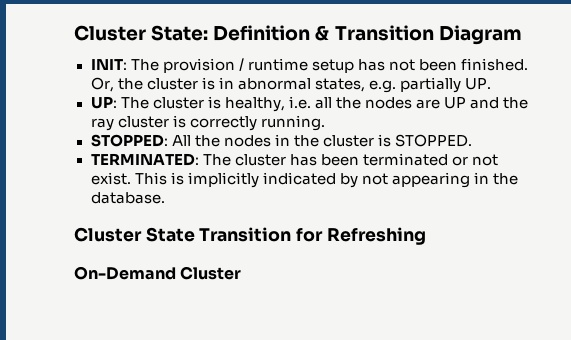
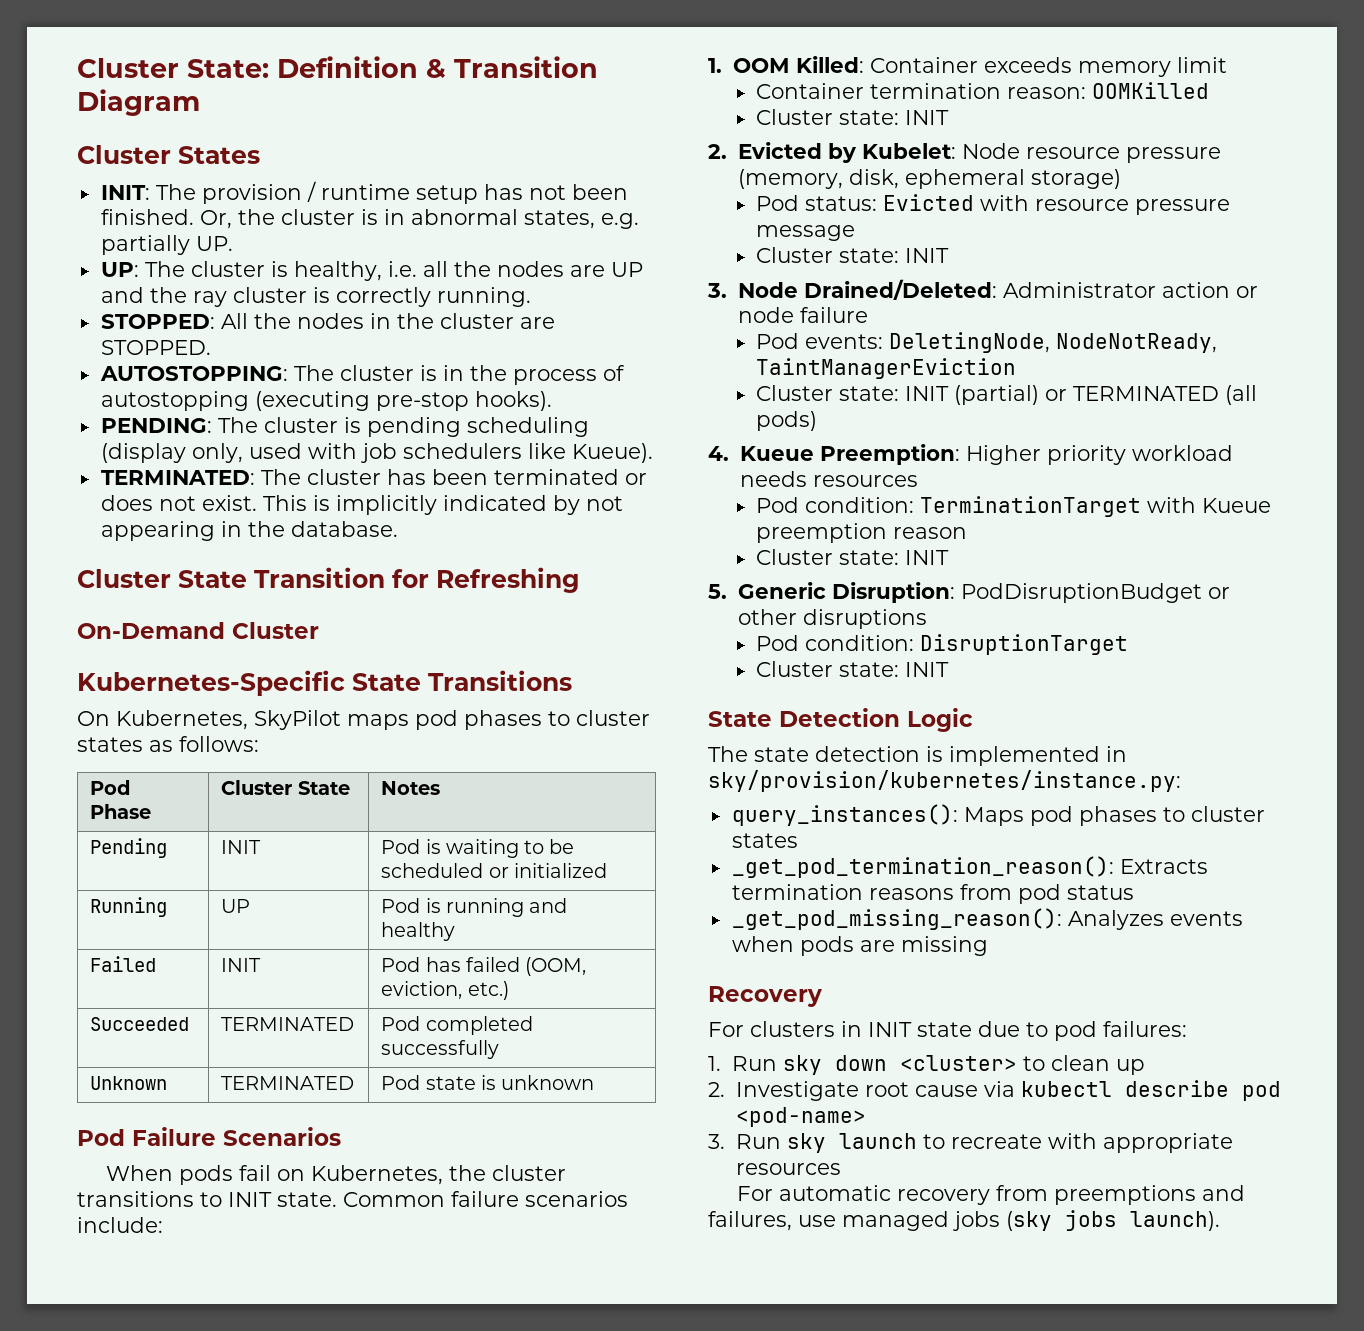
(522, 35) none -> [77,145,260,164] // Cluster States
[377,134,472,147] is STOPPED. -> [519,317,555,329] [100,340,211,355] [99,365,625,385] [100,391,552,411] [100,417,589,437] [100,443,653,463] are STOPPED. // AUTOSTOPPING: The cluster is in the process of autostopping (executing pre-stop hooks). // PENDING: The cluster is pending scheduling (display only, used with job schedulers like Kueue).
(468, 161) none -> [100,495,153,511] does
(242, 273) none -> [77,670,572,696] [77,710,650,730] [77,736,259,752] [90,780,132,795] [90,804,152,819] [221,780,351,795] [381,781,441,795] [90,838,168,858] [221,840,262,854] [381,839,575,858] [381,863,607,878] [90,897,168,917] [221,899,251,913] [381,898,568,917] [381,922,456,941] [90,956,157,972] [221,958,262,972] [381,957,587,976] [381,981,509,1000] [90,1017,190,1031] [221,1017,355,1031] [381,1016,533,1035] [381,1040,500,1059] [90,1076,168,1090] [221,1076,355,1090] [381,1075,595,1090] [77,1127,341,1146] [106,1165,567,1185] [77,1191,628,1207] [77,1217,163,1233] [708,56,1227,77] [756,82,1210,99] [756,109,950,125] [708,142,1221,163] [737,169,1121,189] [756,194,1231,215] [756,225,856,241] [756,247,950,263] [707,279,1258,300] [737,307,868,323] [756,332,1218,353] [756,358,1017,379] [756,385,1258,405] [756,411,818,431] [708,444,1233,465] [739,471,918,487] [756,496,1272,517] [756,523,968,543] [756,549,950,565] [708,582,1230,603] [737,609,927,629] [756,634,1129,655] [756,661,950,677] [708,708,973,732] [708,746,1127,766] [708,770,1181,792] [731,804,1265,826] [731,833,798,848] [731,856,1208,878] [731,884,1134,904] [731,908,1243,930] [731,936,988,956] [708,986,822,1007] [708,1021,1187,1041] [708,1055,1146,1075] [708,1080,1281,1101] [735,1107,866,1127] [708,1133,1233,1153] [735,1163,841,1175] [737,1185,1246,1205] [708,1210,1220,1231] // Kubernetes-Specific State Transitions // On Kubernetes, SkyPilot maps pod phases to cluster states as follows: // Pod Phase | Cluster State | Notes // Pending | INIT | Pod is waiting to be scheduled or initialized // Running | UP | Pod is running and healthy // Failed | INIT | Pod has failed (OOM, eviction, etc.) // Succeeded | TERMINATED | Pod completed successfully // Unknown | TERMINATED | Pod state is unknown // Pod Failure Scenarios // When pods fail on Kubernetes, the cluster transitions to INIT state. Common failure scenarios include: // 1. OOM Killed: Container exceeds memory limit // Container termination reason: OOMKilled // Cluster state: INIT // 2. Evicted by Kubelet: Node resource pressure (memory, disk, ephemeral storage) // Pod status: Evicted with resource pressure message // Cluster state: INIT // 3. Node Drained/Deleted: Administrator action or node failure // Pod events: DeletingNode, NodeNotReady, TaintManagerEviction // Cluster state: INIT (partial) or TERMINATED (all pods) // 4. Kueue Preemption: Higher priority workload needs resources // Pod condition: TerminationTarget with Kueue preemption reason // Cluster state: INIT // 5. Generic Disruption: PodDisruptionBudget or other disruptions // Pod condition: DisruptionTarget // Cluster state: INIT // State Detection Logic // The state detection is implemented in sky/provision/kubernetes/instance.py: // query_instances(): Maps pod phases to cluster states // _get_pod_termination_reason(): Extracts termination reasons from pod status // _get_pod_missing_reason(): Analyzes events when pods are missing // Recovery // For clusters in INIT state due to pod failures: // 1. Run sky down <cluster> to clean up // 2. Investigate root cause via kubectl describe pod <pod-name> // 3. Run sky launch to recreate with appropriate resources // For automatic recovery from preemptions and failures, use managed jobs (sky jobs launch).

